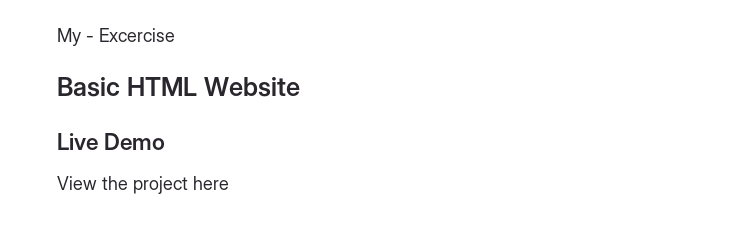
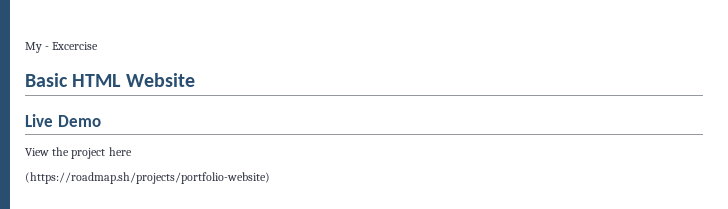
(229, 183) none -> [25,172,270,184] // (https://roadmap.sh/projects/portfolio-website)

